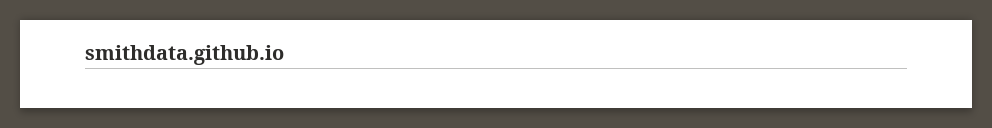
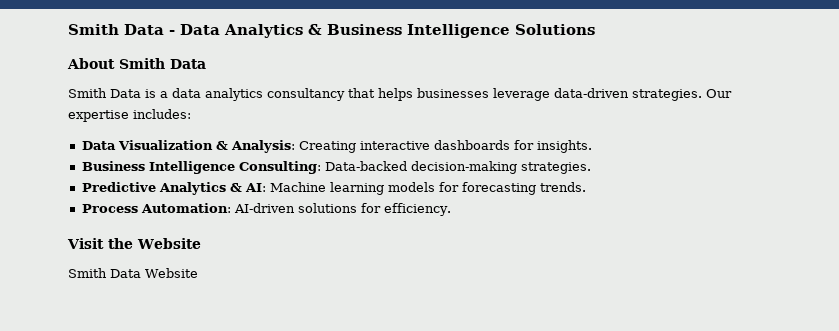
[85,45,284,65] smithdata.github.io -> [68,24,595,38] [67,58,206,69] [68,88,732,101] [68,109,191,122] [81,140,592,153] [81,161,591,174] [81,182,586,195] [81,203,451,216] [67,238,201,249] [68,268,198,278] Smith Data - Data Analytics & Business Intelligence Solutions // About Smith Data // Smith Data is a data analytics consultancy that helps businesses leverage data-driven strategies. Our expertise includes: // Data Visualization & Analysis: Creating interactive dashboards for insights. // Business Intelligence Consulting: Data-backed decision-making strategies. // Predictive Analytics & AI: Machine learning models for forecasting trends. // Process Automation: AI-driven solutions for efficiency. // Visit the Website // Smith Data Website

